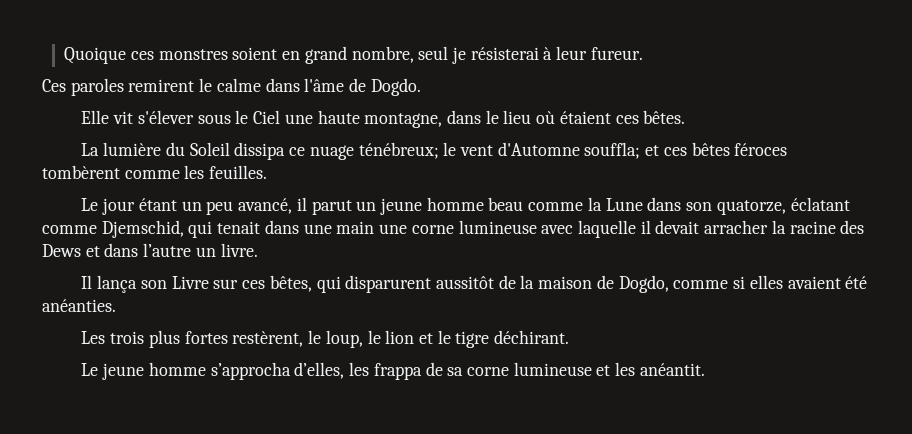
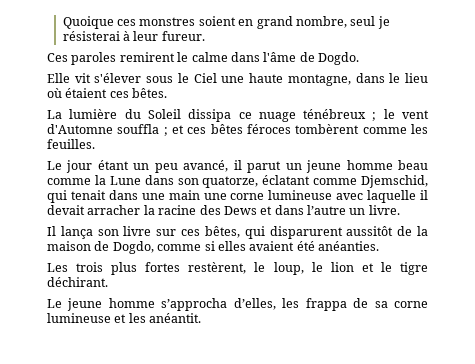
[358,142,439,159] ténébreux; -> [303,109,377,121] ténébreux ;
[584,142,641,159] souffla; -> [117,124,168,136] souffla ;
[171,276,209,289] Livre -> [123,226,152,236] livre

